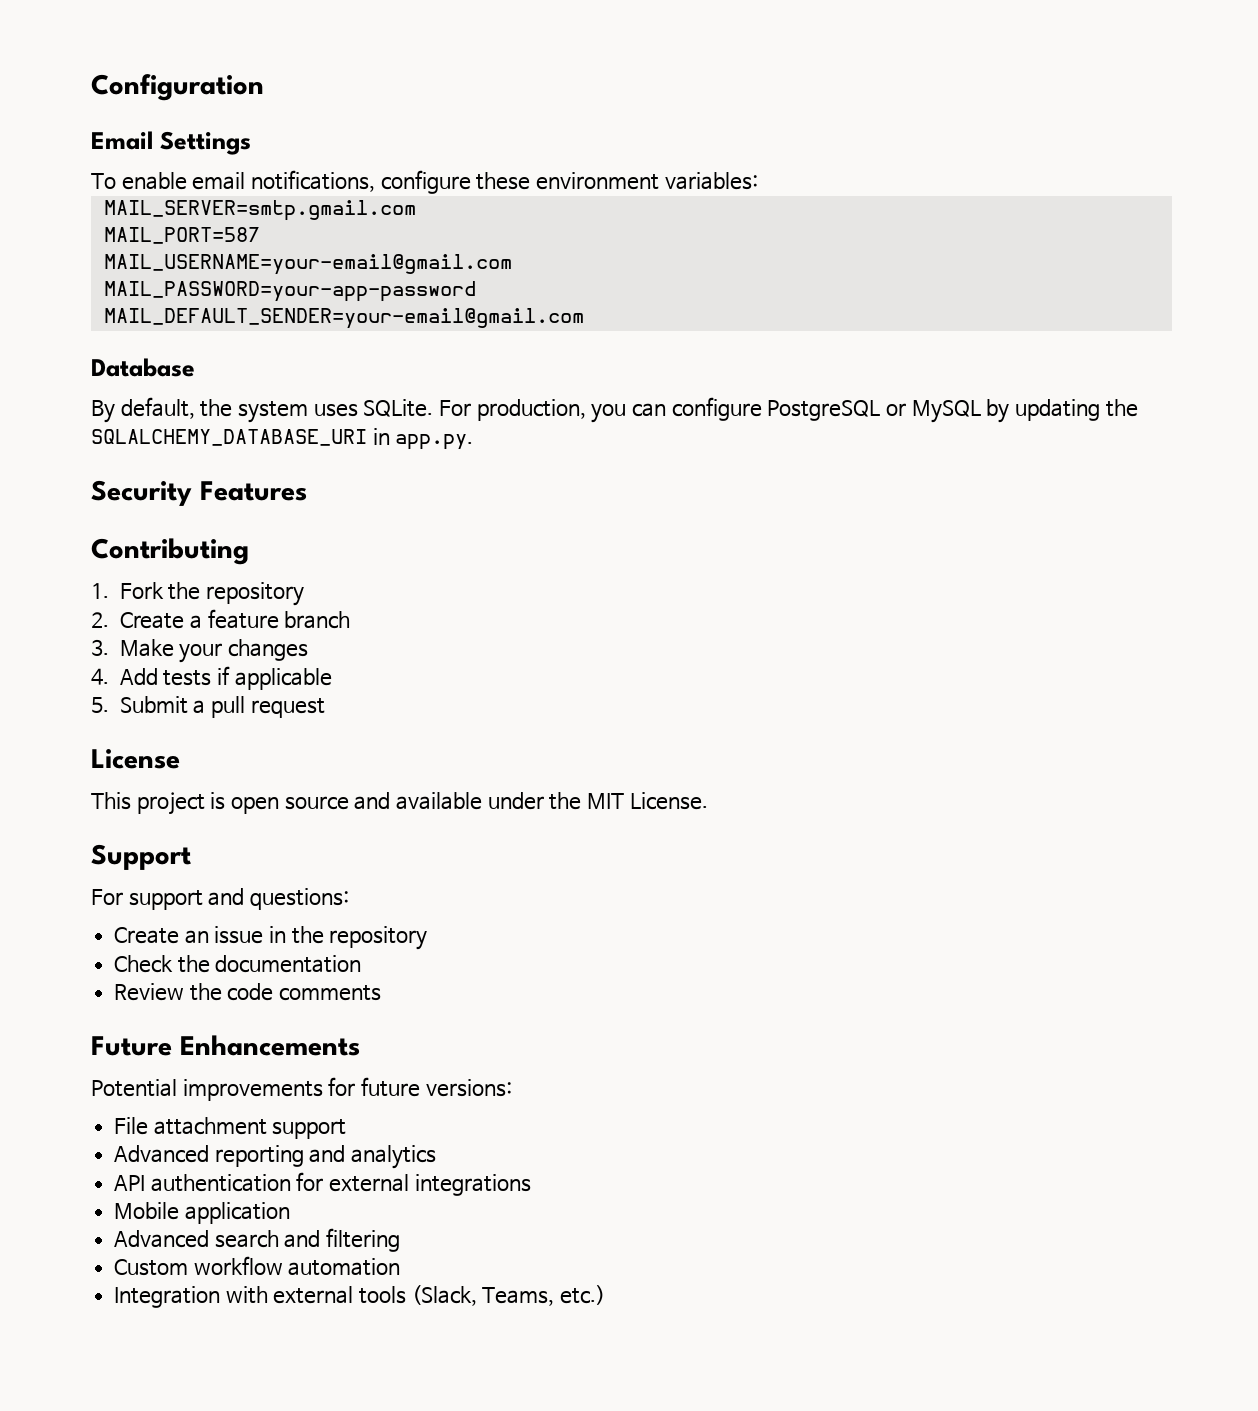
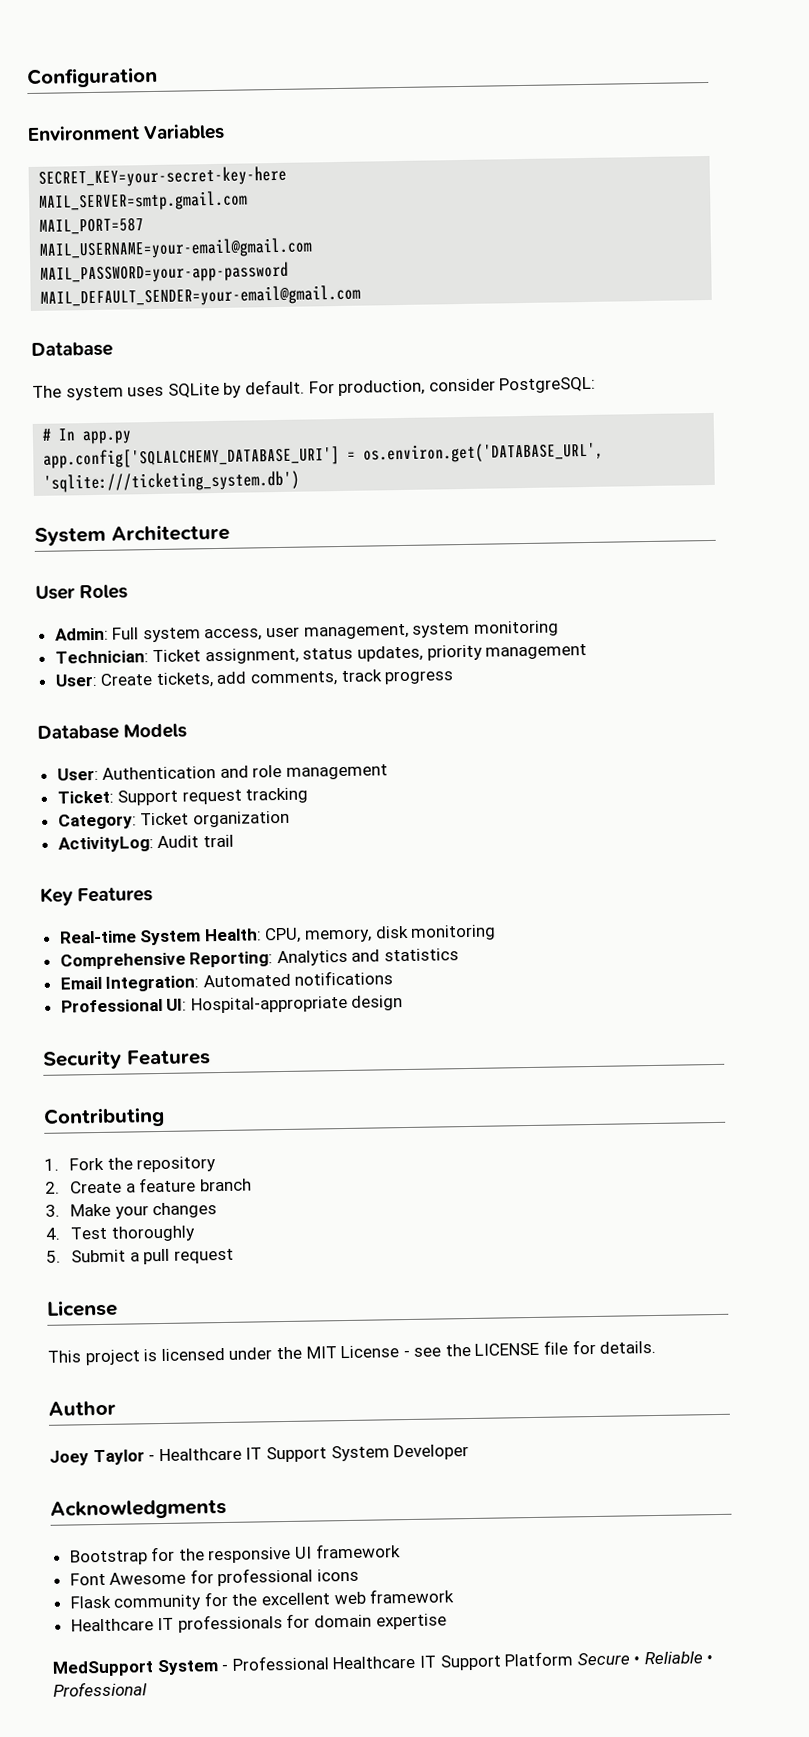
[91,131,251,155] [91,170,758,194] Email Settings // To enable email notifications, configure these environment variables: -> [27,123,226,143] [38,165,288,188] Environment Variables // SECRET_KEY=your-secret-key-here
[91,397,1138,423] [91,428,474,450] By default, the system uses SQLite. For production, you can configure PostgreSQL or MySQL by updating the SQLALCHEMY_DATABASE_URI in app.py. -> [32,376,597,401] [42,428,133,445] [43,441,605,469] [43,470,301,493] [34,523,230,546] [35,584,129,600] [54,620,559,643] [54,644,588,665] [54,669,454,689] [37,723,188,740] [56,764,389,781] [56,787,309,806] [57,810,290,830] [57,834,234,853] [40,887,154,906] [58,924,497,946] [59,948,460,970] [59,970,394,992] [60,995,404,1014] The system uses SQLite by default. For production, consider PostgreSQL: // # In app.py // app.config['SQLALCHEMY_DATABASE_URI'] = os.environ.get('DATABASE_URL', 'sqlite:///ticketing_system.db') // System Architecture // User Roles // Admin: Full system access, user management, system monitoring // Technician: Ticket assignment, status updates, priority management // User: Create tickets, add comments, track progress // Database Models // User: Authentication and role management // Ticket: Support request tracking // Category: Ticket organization // ActivityLog: Audit trail // Key Features // Real-time System Health: CPU, memory, disk monitoring // Comprehensive Reporting: Analytics and statistics // Email Integration: Automated notifications // Professional UI: Hospital-appropriate design
[119,666,332,690] Add tests if applicable -> [70,1225,196,1242] Test thoroughly
[230,792,708,814] [91,844,191,870] [91,888,349,910] [114,926,428,950] [114,955,362,973] [114,983,382,1001] [91,1035,360,1056] [91,1077,512,1101] [114,1117,347,1139] [114,1145,437,1169] [114,1172,531,1196] [114,1202,290,1224] [114,1228,401,1252] [114,1256,401,1276] [114,1285,606,1308] open source and available under the MIT License. // Support // For support and questions: // Create an issue in the repository // Check the documentation // Review the code comments // Future Enhancements // Potential improvements for future versions: // File attachment support // Advanced reporting and analytics // API authentication for external integrations // Mobile application // Advanced search and filtering // Custom workflow automation // Integration with external tools (Slack, Teams, etc.) -> [160,1339,657,1362] [48,1400,116,1416] [49,1444,470,1466] [50,1498,227,1520] [69,1543,401,1566] [69,1567,360,1587] [69,1588,455,1611] [70,1613,447,1633] [52,1651,714,1677] [53,1681,148,1697] licensed under the MIT License - see the LICENSE file for details. // Author // Joey Taylor - Healthcare IT Support System Developer // Acknowledgments // Bootstrap for the responsive UI framework // Font Awesome for professional icons // Flask community for the excellent web framework // Healthcare IT professionals for domain expertise // MedSupport System - Professional Healthcare IT Support Platform Secure • Reliable • Professional

